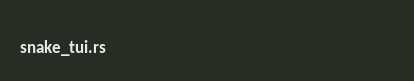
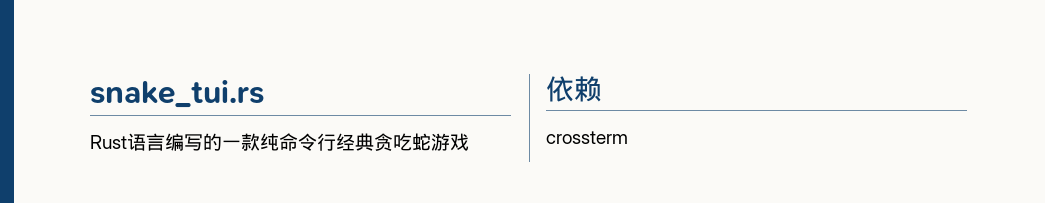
(106, 48) none -> [90,133,469,151] [546,76,602,102] [546,131,628,144] // Rust语言编写的一款纯命令行经典贪吃蛇游戏 // 依赖 // crossterm

